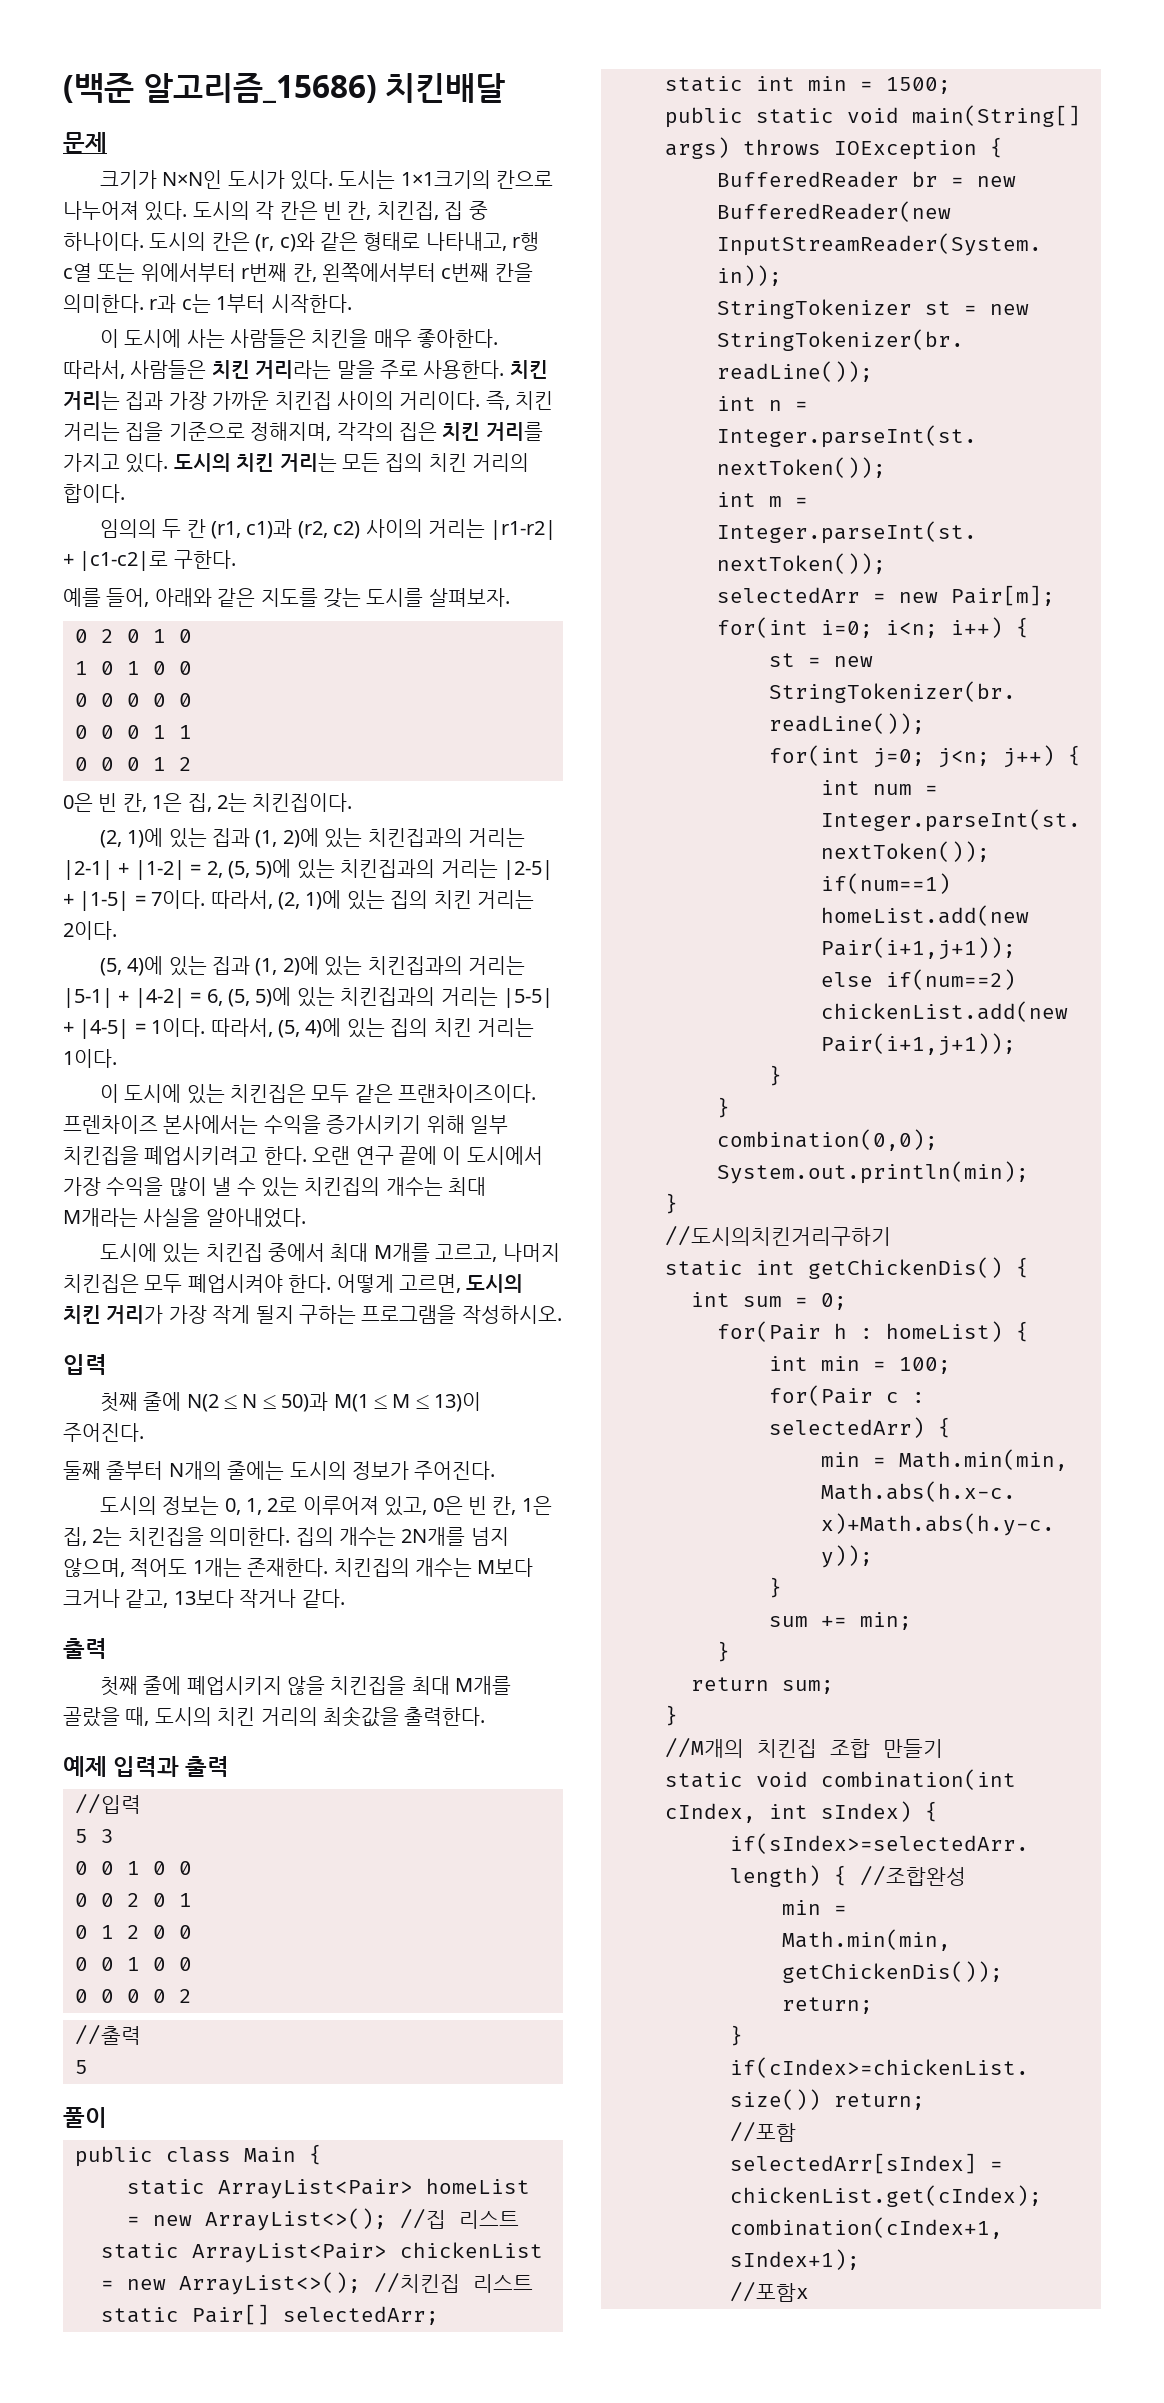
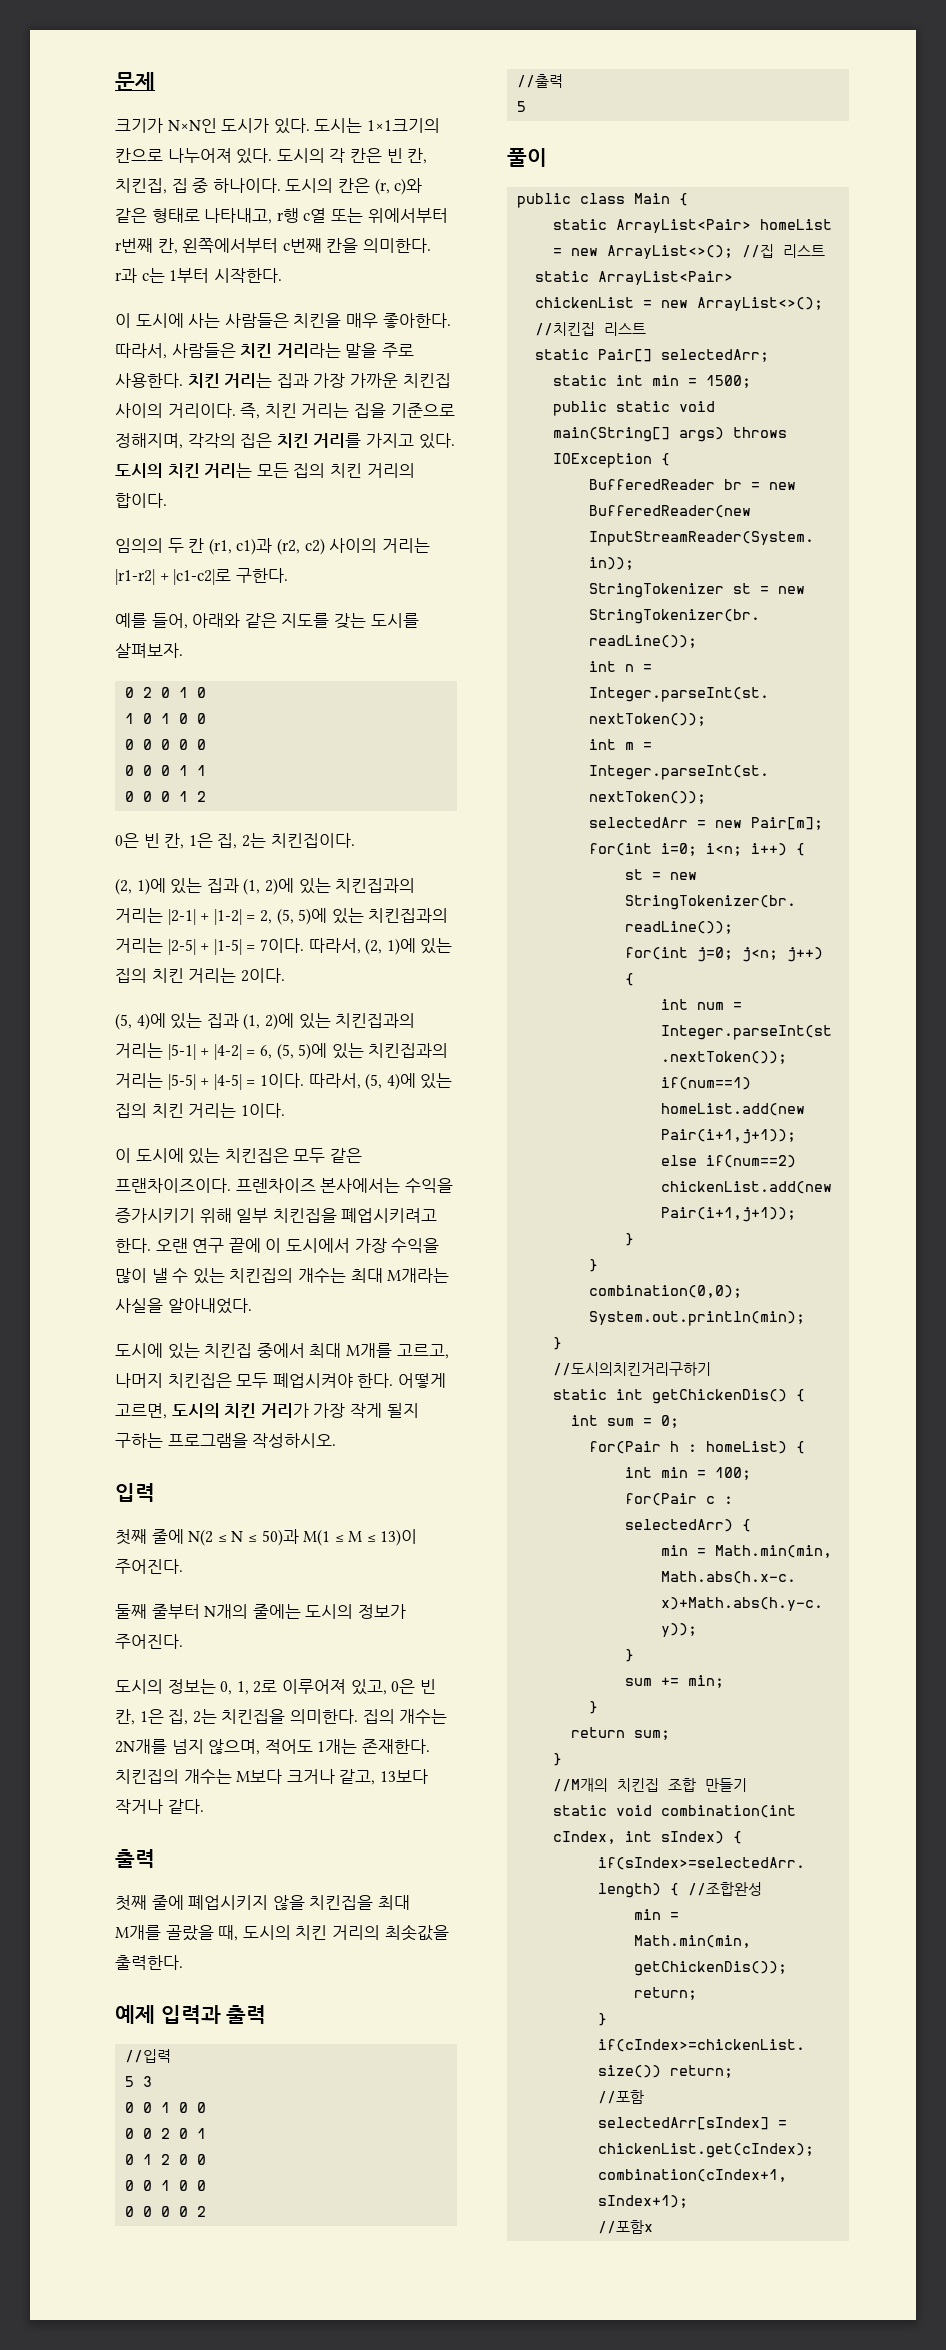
[63,73,506,103] (백준 알고리즘_15686) 치킨배달 // -> (115, 81) none

